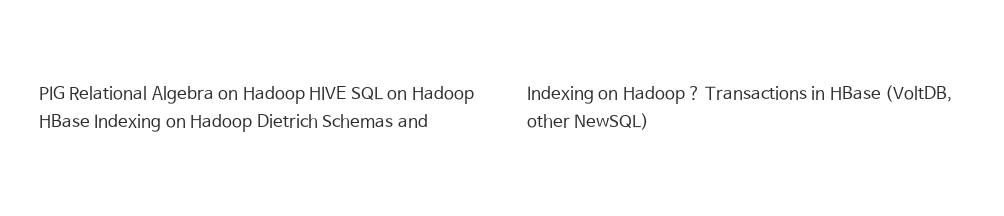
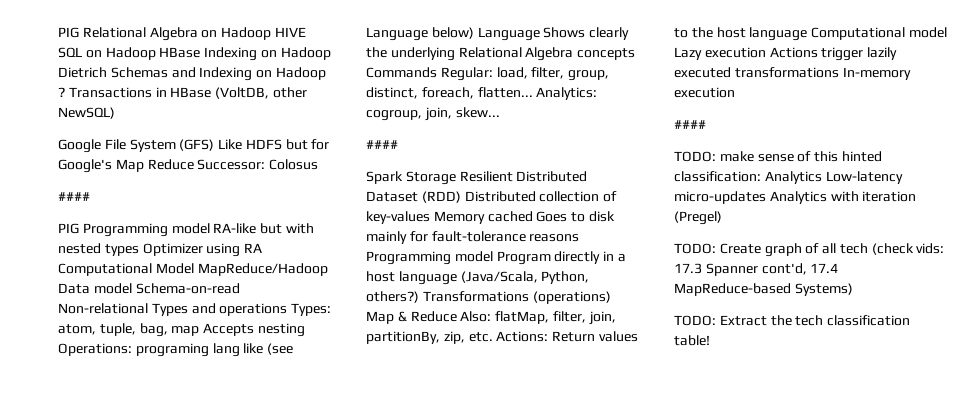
(650, 121) none -> [58,139,330,153] [58,159,319,173] [58,192,90,201] [58,223,314,237] [58,243,263,257] [58,263,328,276] [58,283,240,294] [58,303,332,316] [58,323,305,337] [58,343,294,357] [366,27,630,41] [366,47,636,61] [366,67,610,81] [366,87,598,100] [366,107,500,121] [366,140,398,149] [366,171,588,185] [366,191,618,203] [366,211,615,224] [366,231,580,244] [366,251,626,265] [366,271,590,285] [366,291,611,304] [366,311,616,325] [366,331,638,344] [674,27,947,41] [674,47,898,61] [674,67,911,80] [674,87,735,98] [674,120,706,129] [674,151,882,162] [674,171,903,184] [674,191,917,204] [674,211,722,225] [674,243,945,257] [674,263,839,276] [674,283,853,296] [674,315,911,326] [674,335,710,346] // Google File System (GFS) Like HDFS but for Google's Map Reduce Successor: Colosus // #### // PIG Programming model RA-like but with nested types Optimizer using RA Computational Model MapReduce/Hadoop Data model Schema-on-read Non-relational Types and operations Types: atom, tuple, bag, map Accepts nesting Operations: programing lang like (see Language below) Language Shows clearly the underlying Relational Algebra concepts Commands Regular: load, filter, group, distinct, foreach, flatten... Analytics: cogroup, join, skew... // #### // Spark Storage Resilient Distributed Dataset (RDD) Distributed collection of key-values Memory cached Goes to disk mainly for fault-tolerance reasons Programming model Program directly in a host language (Java/Scala, Python, others?) Transformations (operations) Map & Reduce Also: flatMap, filter, join, partitionBy, zip, etc. Actions: Return values to the host language Computational model Lazy execution Actions trigger lazily executed transformations In-memory execution // #### // TODO: make sense of this hinted classification: Analytics Low-latency micro-updates Analytics with iteration (Pregel) // TODO: Create graph of all tech (check vids: 17.3 Spanner cont'd, 17.4 MapReduce-based Systems) // TODO: Extract the tech classification table!

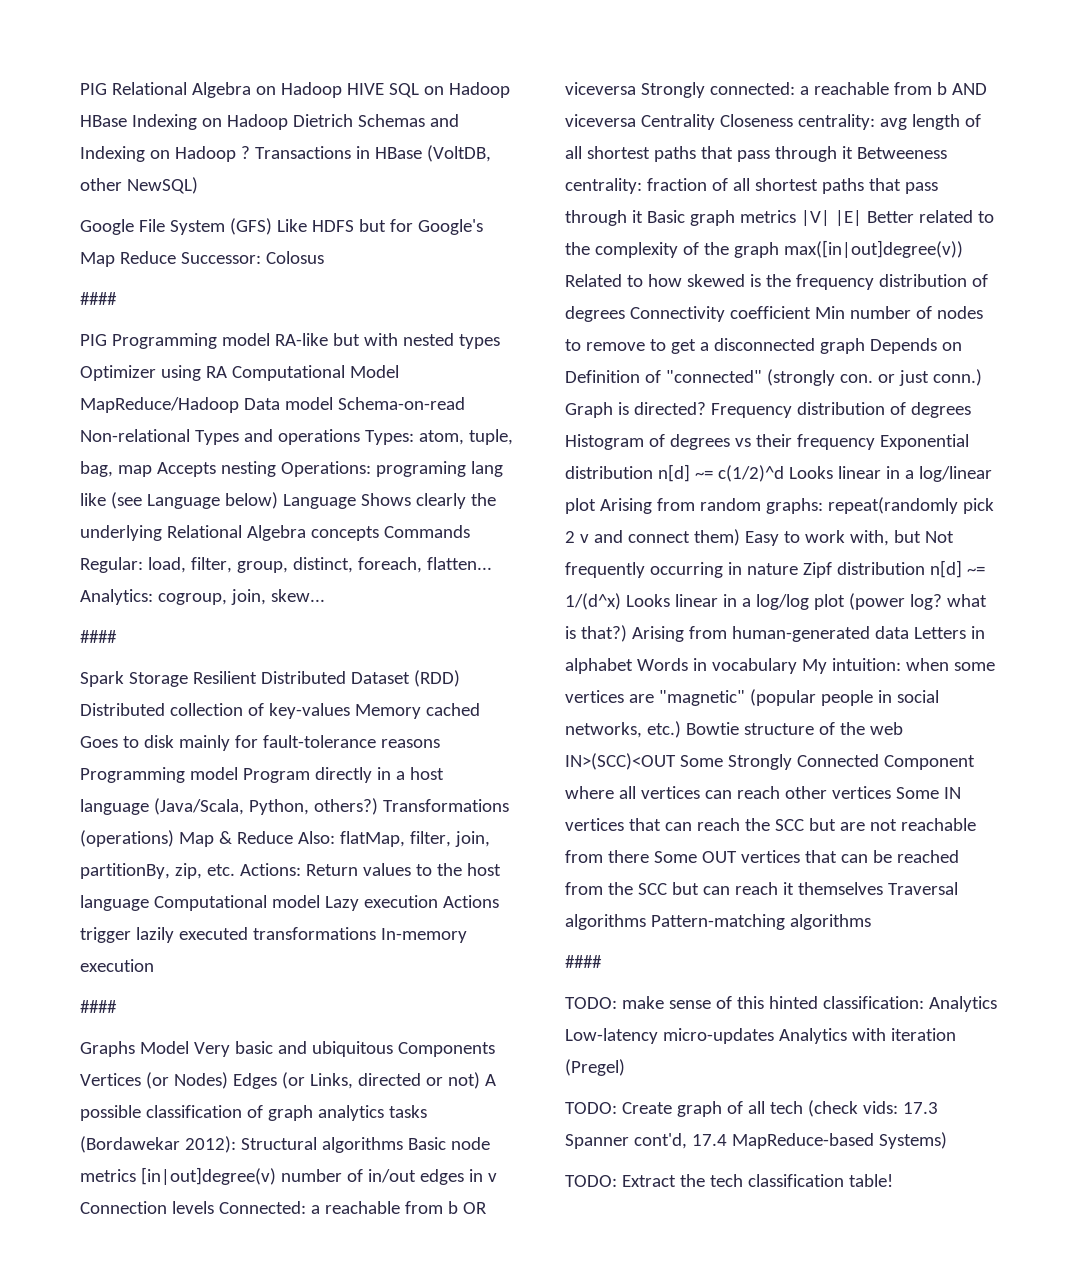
(706, 124) none -> [80,1041,495,1057] [80,1072,496,1089] [80,1105,427,1121] [80,1136,490,1153] [80,1167,497,1185] [80,1201,487,1214] [565,82,987,98] [565,114,981,130] [565,146,947,162] [565,178,938,194] [565,210,994,226] [565,240,963,258] [565,274,988,290] [565,306,983,322] [565,338,962,354] [565,369,982,386] [565,402,971,418] [565,434,969,450] [565,464,992,482] [565,497,994,514] [565,529,954,546] [565,560,985,578] [565,593,987,610] [565,625,985,642] [565,658,995,674] [565,689,939,706] [565,721,903,738] [565,753,975,770] [565,786,961,799] [565,818,976,831] [565,850,959,863] [565,882,958,895] [565,914,871,930] [565,955,602,968] // Graphs Model Very basic and ubiquitous Components Vertices (or Nodes) Edges (or Links, directed or not) A possible classification of graph analytics tasks (Bordawekar 2012): Structural algorithms Basic node metrics [in|out]degree(v) number of in/out edges in v Connection levels Connected: a reachable from b OR viceversa Strongly connected: a reachable from b AND viceversa Centrality Closeness centrality: avg length of all shortest paths that pass through it Betweeness centrality: fraction of all shortest paths that pass through it Basic graph metrics |V| |E| Better related to the complexity of the graph max([in|out]degree(v)) Related to how skewed is the frequency distribution of degrees Connectivity coefficient Min number of nodes to remove to get a disconnected graph Depends on Definition of "connected" (strongly con. or just conn.) Graph is directed? Frequency distribution of degrees Histogram of degrees vs their frequency Exponential distribution n[d] ~= c(1/2)^d Looks linear in a log/linear plot Arising from random graphs: repeat(randomly pick 2 v and connect them) Easy to work with, but Not frequently occurring in nature Zipf distribution n[d] ~= 1/(d^x) Looks linear in a log/log plot (power log? what is that?) Arising from human-generated data Letters in alphabet Words in vocabulary My intuition: when some vertices are "magnetic" (popular people in social networks, etc.) Bowtie structure of the web IN>(SCC)<OUT Some Strongly Connected Component where all vertices can reach other vertices Some IN vertices that can reach the SCC but are not reachable from there Some OUT vertices that can be reached from the SCC but can reach it themselves Traversal algorithms Pattern-matching algorithms // ####

